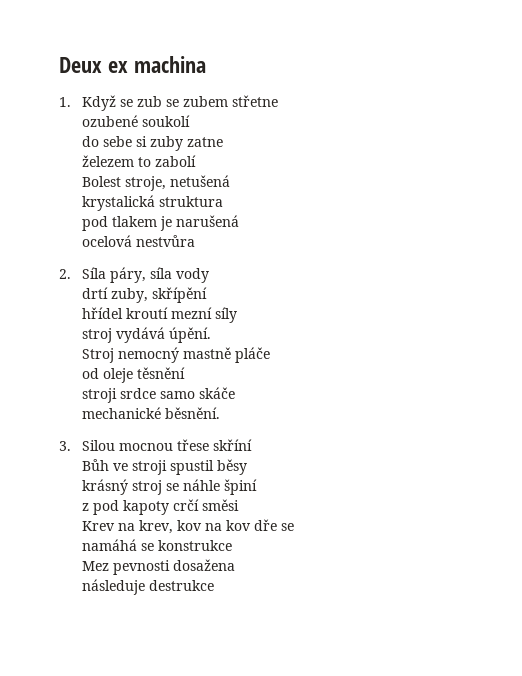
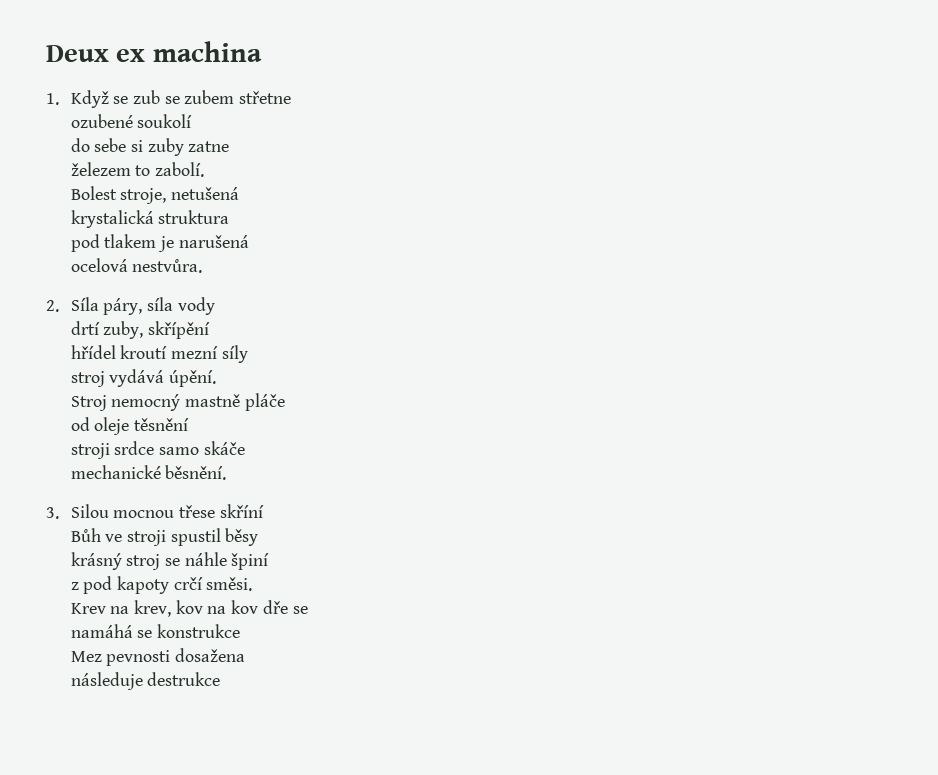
[155,155,197,167] zabolí -> [155,162,205,177] zabolí.
[136,235,196,247] nestvůra -> [132,259,203,273] nestvůra.
[202,499,240,511] směsi -> [206,577,253,591] směsi.

